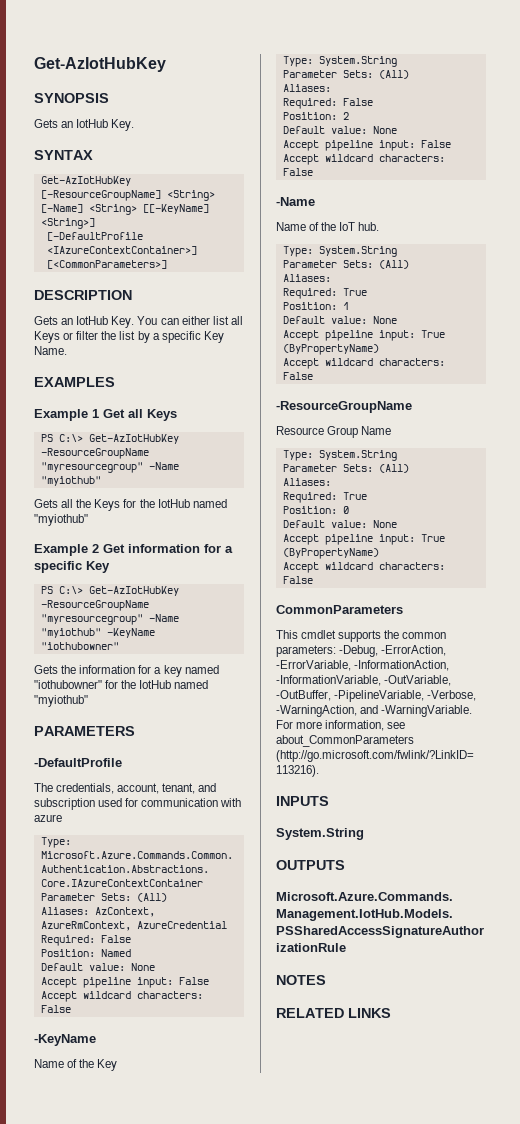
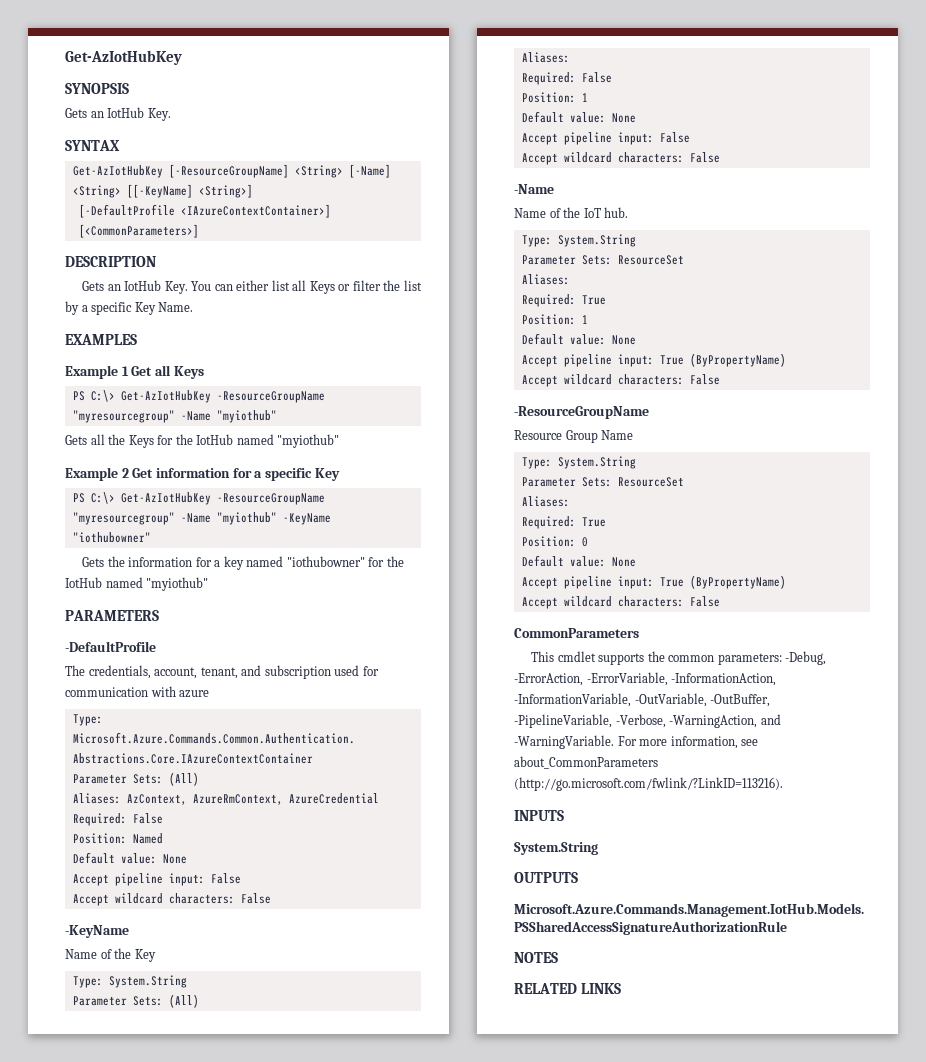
[342,112,349,120] 2 -> [581,93,588,102] 1
[378,260,409,269] (All) -> [617,255,684,265] ResourceSet
[378,464,409,473] (All) -> [617,477,684,487] ResourceSet

